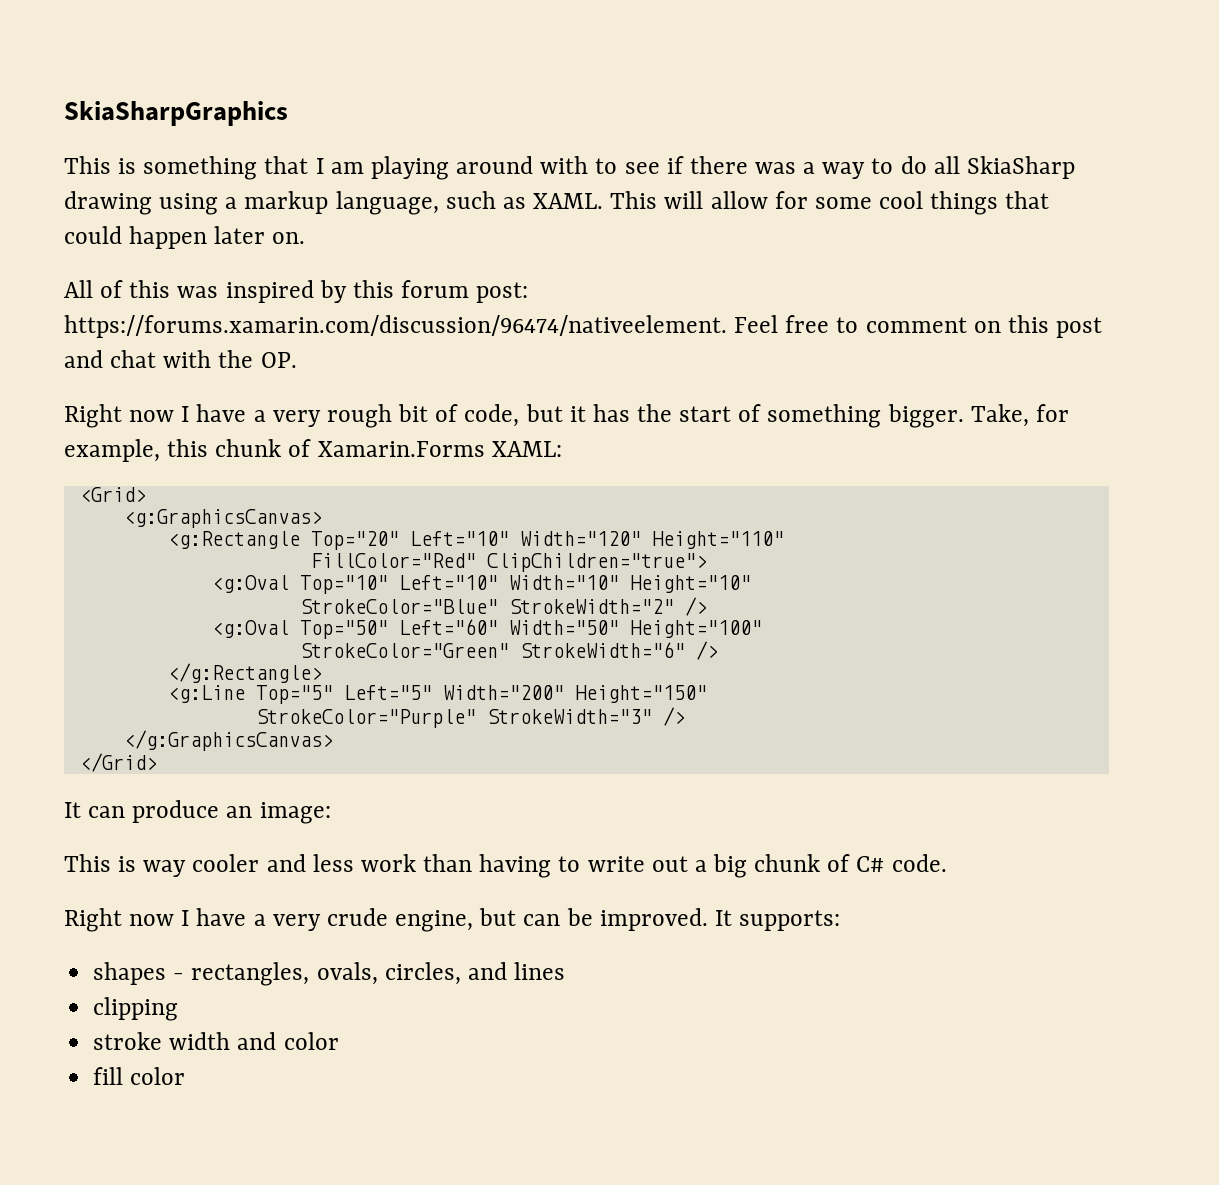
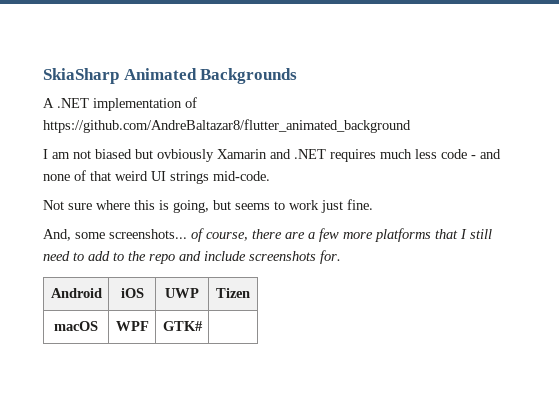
[64,101,288,126] [64,156,1075,180] [64,191,1050,215] [64,226,306,249] [64,280,529,303] [64,315,1103,338] [64,350,297,368] [64,404,1069,428] [64,439,562,462] [79,487,146,502] [123,509,322,528] [167,531,784,550] [310,553,707,572] [211,575,751,594] [299,597,707,616] [211,619,762,639] [299,641,718,660] [167,663,322,683] [167,685,707,704] [255,707,685,728] [123,730,333,751] [79,753,157,772] [64,800,331,824] [64,854,947,878] [64,908,841,932] [93,962,566,986] [93,997,179,1021] [93,1032,339,1050] [93,1067,186,1085] SkiaSharpGraphics // This is something that I am playing around with to see if there was a way to do all SkiaSharp drawing using a markup language, such as XAML. This will allow for some cool things that could happen later on. // All of this was inspired by this forum post: https://forums.xamarin.com/discussion/96474/nativeelement. Feel free to comment on this post and chat with the OP. // Right now I have a very rough bit of code, but it has the start of something bigger. Take, for example, this chunk of Xamarin.Forms XAML: // <Grid> // <g:GraphicsCanvas> // <g:Rectangle Top="20" Left="10" Width="120" Height="110" // FillColor="Red" ClipChildren="true"> // <g:Oval Top="10" Left="10" Width="10" Height="10" // StrokeColor="Blue" StrokeWidth="2" /> // <g:Oval Top="50" Left="60" Width="50" Height="100" // StrokeColor="Green" StrokeWidth="6" /> // </g:Rectangle> // <g:Line Top="5" Left="5" Width="200" Height="150" // StrokeColor="Purple" StrokeWidth="3" /> // </g:GraphicsCanvas> // </Grid> // It can produce an image: // This is way cooler and less work than having to write out a big chunk of C# code. // Right now I have a very crude engine, but can be improved. It supports: // shapes - rectangles, ovals, circles, and lines // clipping // stroke width and color // fill color -> [43,68,298,84] [43,97,197,111] [43,119,411,133] [43,149,501,162] [43,170,270,184] [43,199,373,213] [43,228,492,242] [43,250,341,264] [50,288,102,298] [120,288,144,298] [165,288,199,298] [216,288,250,298] [54,321,98,331] [115,321,149,331] [162,321,203,331] SkiaSharp Animated Backgrounds // A .NET implementation of https://github.com/AndreBaltazar8/flutter_animated_background // I am not biased but ovbiously Xamarin and .NET requires much less code - and none of that weird UI strings mid-code. // Not sure where this is going, but seems to work just fine. // And, some screenshots... of course, there are a few more platforms that I still need to add to the repo and include screenshots for. // Android | iOS | UWP | Tizen // macOS | WPF | GTK# |

